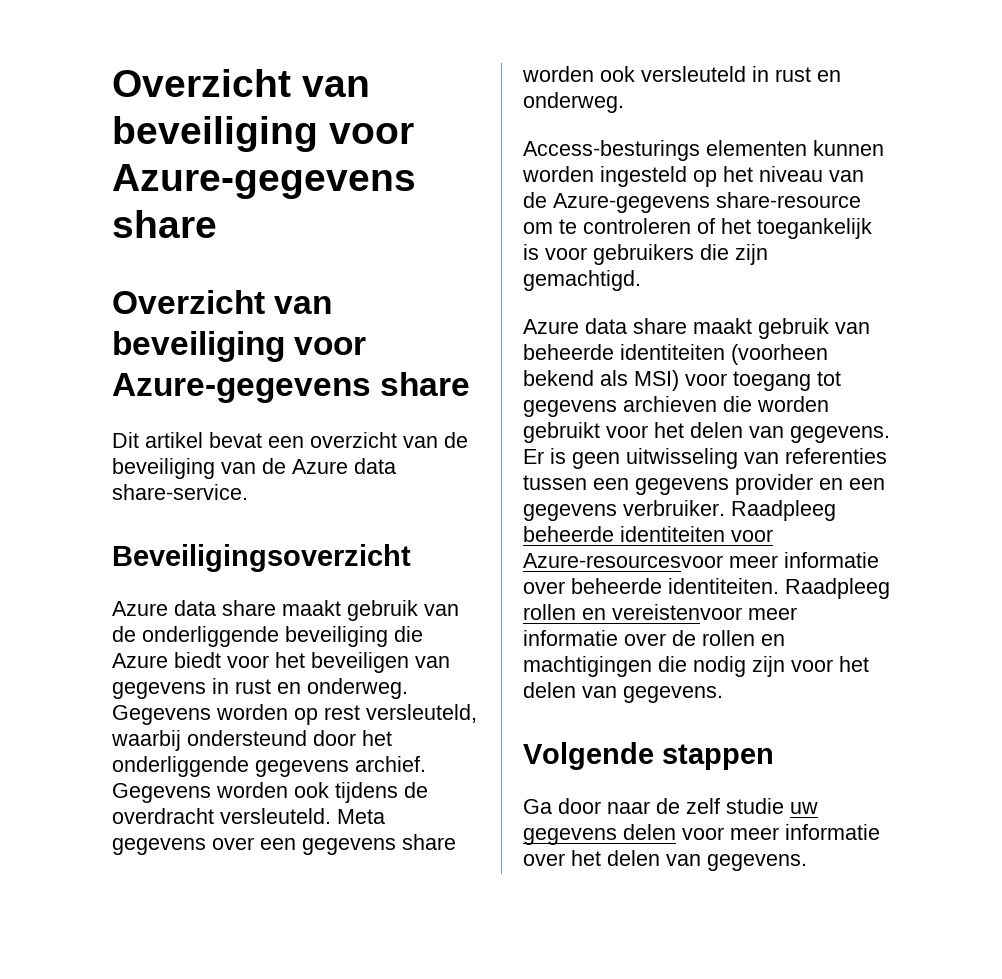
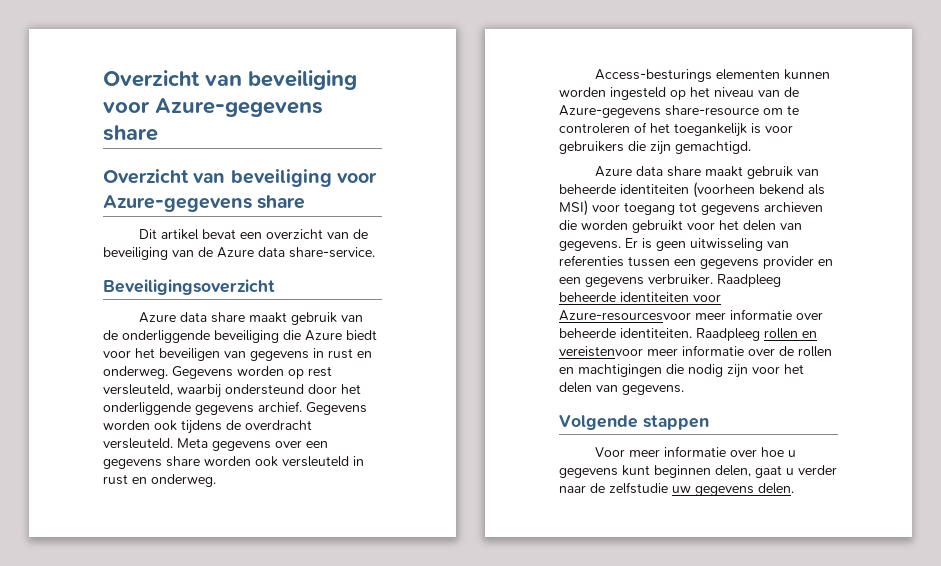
[523,798,818,814] [523,824,880,845] [523,850,807,871] Ga door naar de zelf studie uw gegevens delen voor meer informatie over het delen van gegevens. -> [595,446,797,457] [559,465,837,478] [559,482,794,496] Voor meer informatie over hoe u gegevens kunt beginnen delen, gaat u verder naar de zelfstudie uw gegevens delen.

